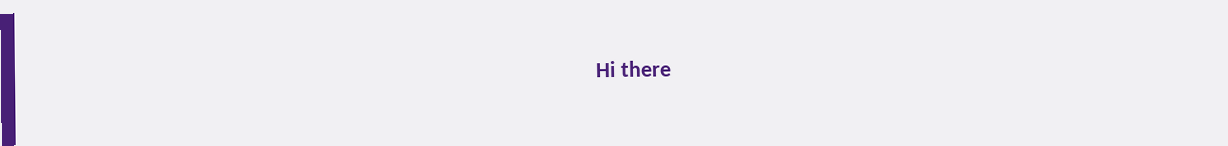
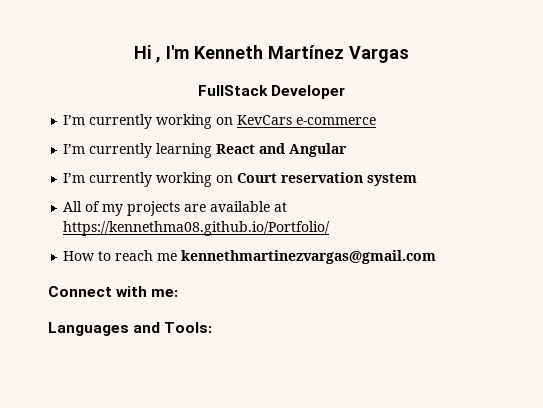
[619,60,672,77] there -> [156,45,409,63] [197,85,346,99] [63,114,377,129] [63,143,348,158] [63,172,418,187] [63,201,288,216] [63,221,331,236] [63,250,437,264] [48,286,179,297] [48,322,213,336] , I'm Kenneth Martínez Vargas // FullStack Developer // I’m currently working on KevCars e-commerce // I’m currently learning React and Angular // I’m currently working on Court reservation system // All of my projects are available at https://kennethma08.github.io/Portfolio/ // How to reach me kennethmartinezvargas@gmail.com // Connect with me: // Languages and Tools:

